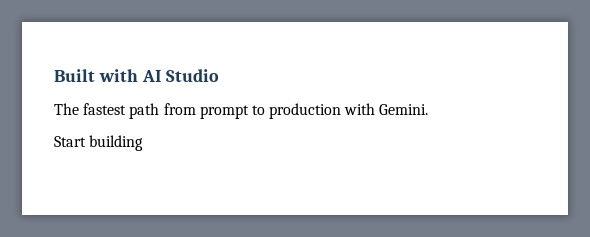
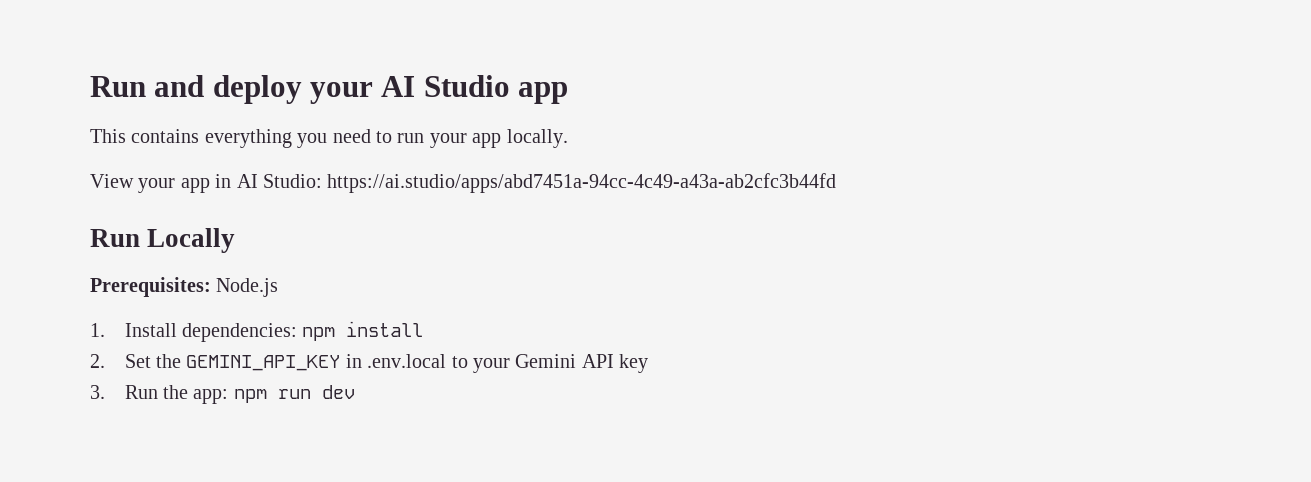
[54,69,219,82] [54,103,429,119] [54,135,144,151] Built with AI Studio // The fastest path from prompt to production with Gemini. // Start building -> [90,75,569,104] [90,129,568,148] [90,173,837,193] [90,228,236,253] [90,277,279,297] [90,321,424,342] [90,354,649,373] [90,385,355,404] Run and deploy your AI Studio app // This contains everything you need to run your app locally. // View your app in AI Studio: https://ai.studio/apps/abd7451a-94cc-4c49-a43a-ab2cfc3b44fd // Run Locally // Prerequisites: Node.js // 1. Install dependencies: npm install // 2. Set the GEMINI_API_KEY in .env.local to your Gemini API key // 3. Run the app: npm run dev

